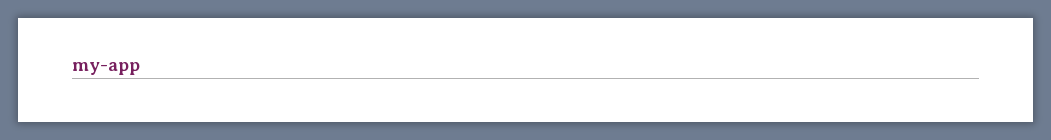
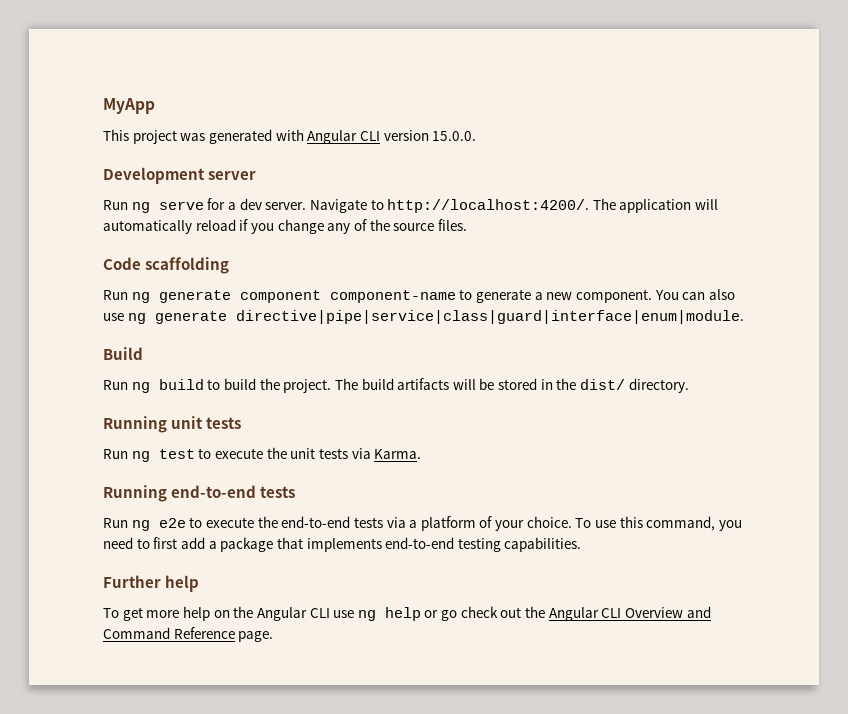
[72,62,140,75] my-app -> [103,98,155,114] [103,129,477,144] [103,167,257,184] [103,198,719,213] [103,219,467,234] [103,257,230,274] [103,289,735,303] [103,310,744,324] [103,347,143,360] [103,378,689,393] [103,416,242,433] [103,447,422,462] [103,485,296,502] [103,516,742,531] [103,537,582,552] [103,575,200,592] [103,606,711,621] [103,627,274,642] MyApp // This project was generated with Angular CLI version 15.0.0. // Development server // Run ng serve for a dev server. Navigate to http://localhost:4200/. The application will automatically reload if you change any of the source files. // Code scaffolding // Run ng generate component component-name to generate a new component. You can also use ng generate directive|pipe|service|class|guard|interface|enum|module. // Build // Run ng build to build the project. The build artifacts will be stored in the dist/ directory. // Running unit tests // Run ng test to execute the unit tests via Karma. // Running end-to-end tests // Run ng e2e to execute the end-to-end tests via a platform of your choice. To use this command, you need to first add a package that implements end-to-end testing capabilities. // Further help // To get more help on the Angular CLI use ng help or go check out the Angular CLI Overview and Command Reference page.

